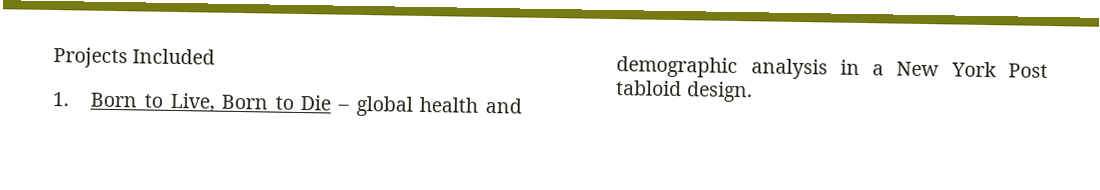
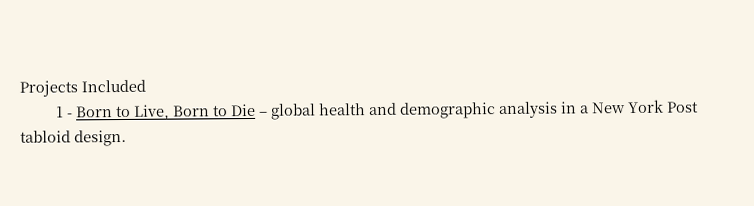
[52,92,69,107] 1. -> [55,106,73,118] 1 -

